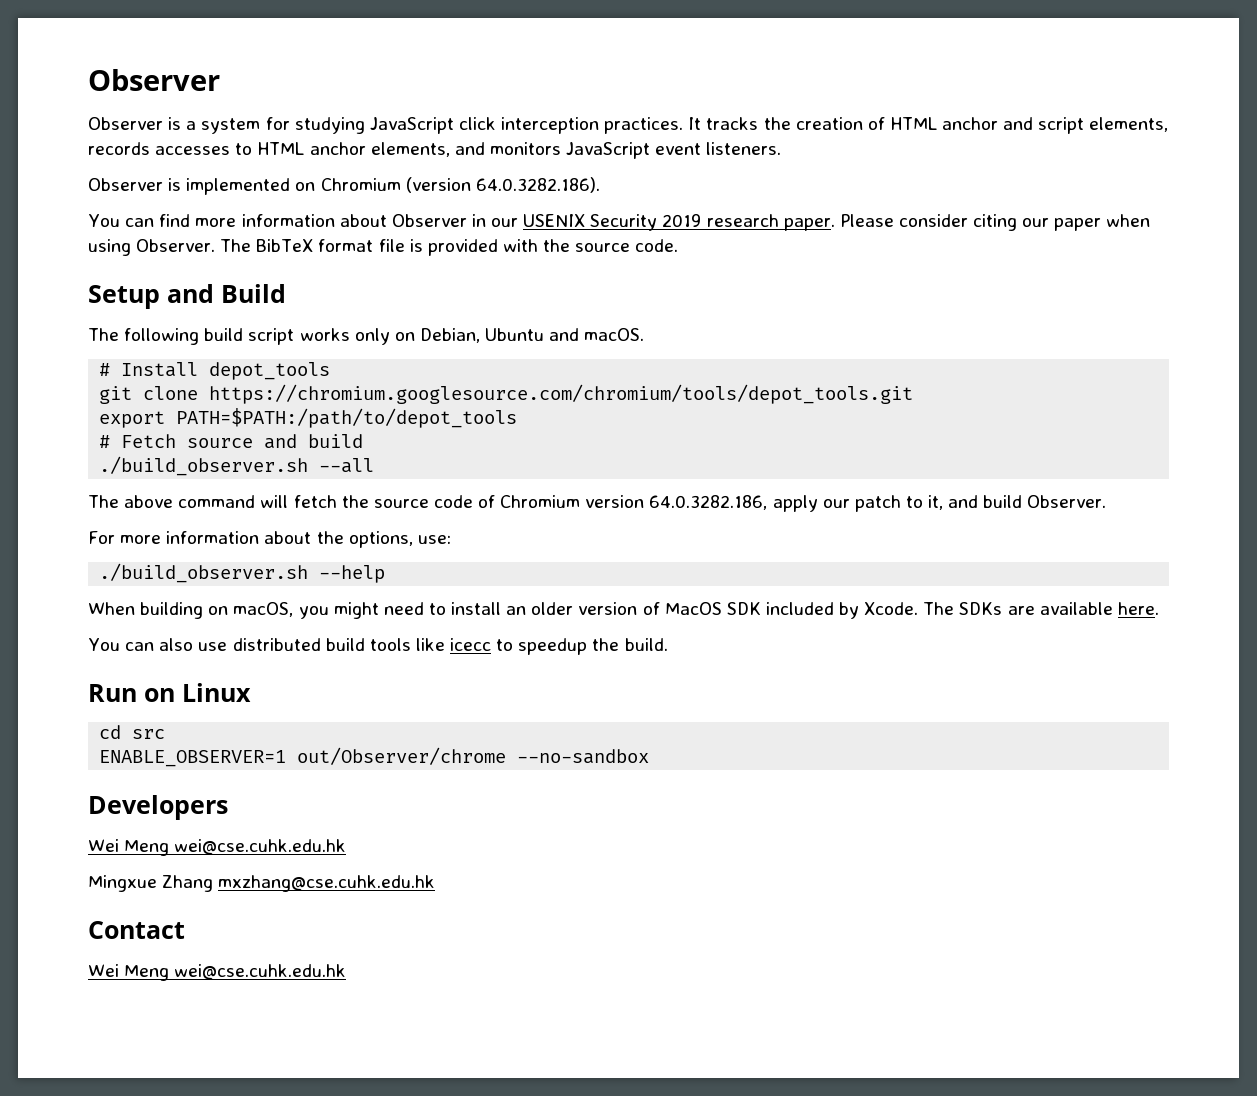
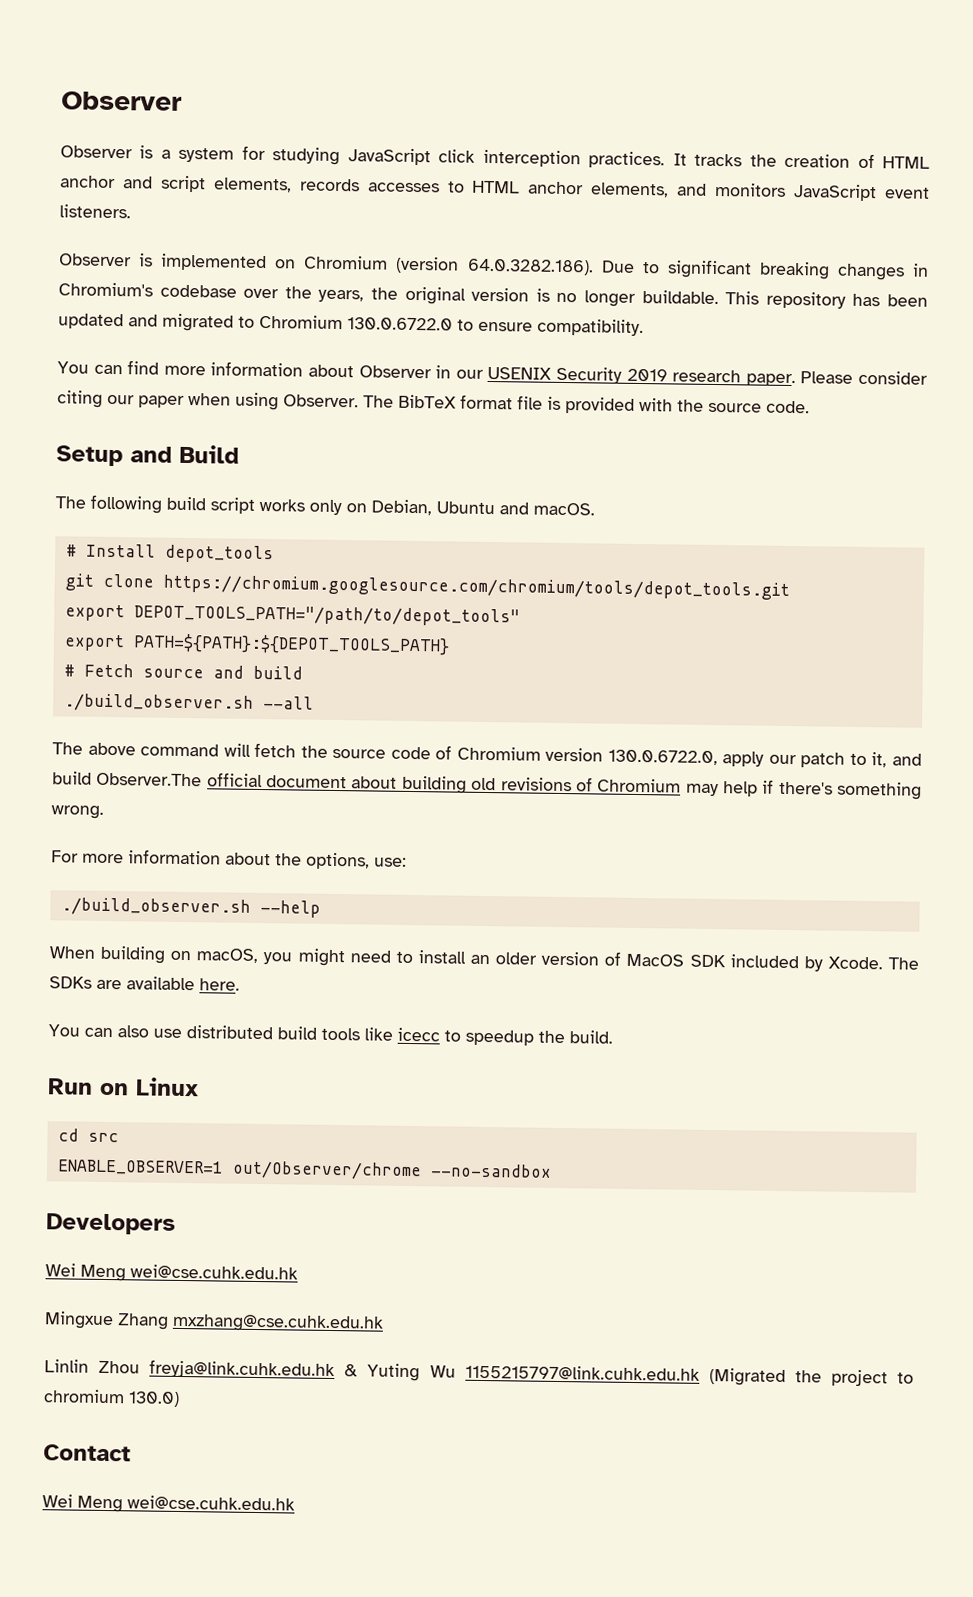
(600, 185) none -> [600,259,930,281] [58,282,929,309] [58,313,644,337] Due to significant breaking changes in Chromium's codebase over the years, the original version is no longer buildable. This repository has been updated and migrated to Chromium 130.0.6722.0 to ensure compatibility.
[176,408,518,428] PATH=$PATH:/path/to/depot_tools -> [133,604,520,627] [63,633,450,656] DEPOT_TOOLS_PATH="/path/to/depot_tools" // export PATH=${PATH}:${DEPOT_TOOLS_PATH}
[649,495,768,510] 64.0.3282.186, -> [607,749,718,766] 130.0.6722.0,
[1027,495,1107,508] Observer. -> [96,772,923,800] [51,805,104,819] Observer.The official document about building old revisions of Chromium may help if there's something wrong.
(436, 883) none -> [44,1359,915,1387] [43,1389,180,1407] // Linlin Zhou freyja@link.cuhk.edu.hk & Yuting Wu 1155215797@link.cuhk.edu.hk (Migrated the project to chromium 130.0)

